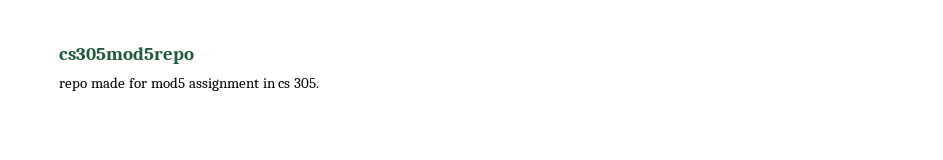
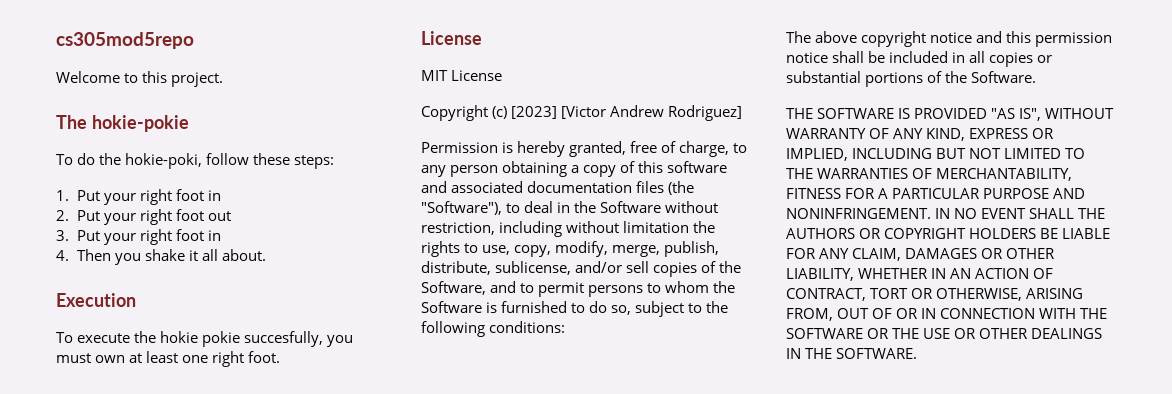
[59,77,320,91] repo made for mod5 assignment in cs 305. -> [56,71,224,87] [56,115,189,132] [56,153,335,169] [56,189,221,205] [56,209,231,225] [56,229,221,245] [56,249,266,265] [56,293,136,307] [56,331,354,347] [56,351,281,367] [421,31,482,45] [421,70,503,81] [421,105,743,121] [421,141,748,157] [421,161,728,177] [421,181,695,195] [421,201,719,215] [421,221,716,237] [421,241,720,257] [421,261,742,277] [421,281,736,297] [421,301,729,317] [421,321,566,337] [786,31,1113,47] [786,51,1053,67] [786,71,1037,87] [786,108,1115,121] [786,128,1055,141] [786,148,1086,161] [786,168,1073,181] [786,188,1086,199] [786,208,1106,219] [786,228,1111,239] [786,248,1056,261] [786,268,1054,281] [786,288,1084,301] [786,308,1108,321] [786,328,1103,339] [786,348,918,359] Welcome to this project. // The hokie-pokie // To do the hokie-poki, follow these steps: // 1. Put your right foot in // 2. Put your right foot out // 3. Put your right foot in // 4. Then you shake it all about. // Execution // To execute the hokie pokie succesfully, you must own at least one right foot. // License // MIT License // Copyright (c) [2023] [Victor Andrew Rodriguez] // Permission is hereby granted, free of charge, to any person obtaining a copy of this software and associated documentation files (the "Software"), to deal in the Software without restriction, including without limitation the rights to use, copy, modify, merge, publish, distribute, sublicense, and/or sell copies of the Software, and to permit persons to whom the Software is furnished to do so, subject to the following conditions: // The above copyright notice and this permission notice shall be included in all copies or substantial portions of the Software. // THE SOFTWARE IS PROVIDED "AS IS", WITHOUT WARRANTY OF ANY KIND, EXPRESS OR IMPLIED, INCLUDING BUT NOT LIMITED TO THE WARRANTIES OF MERCHANTABILITY, FITNESS FOR A PARTICULAR PURPOSE AND NONINFRINGEMENT. IN NO EVENT SHALL THE AUTHORS OR COPYRIGHT HOLDERS BE LIABLE FOR ANY CLAIM, DAMAGES OR OTHER LIABILITY, WHETHER IN AN ACTION OF CONTRACT, TORT OR OTHERWISE, ARISING FROM, OUT OF OR IN CONNECTION WITH THE SOFTWARE OR THE USE OR OTHER DEALINGS IN THE SOFTWARE.

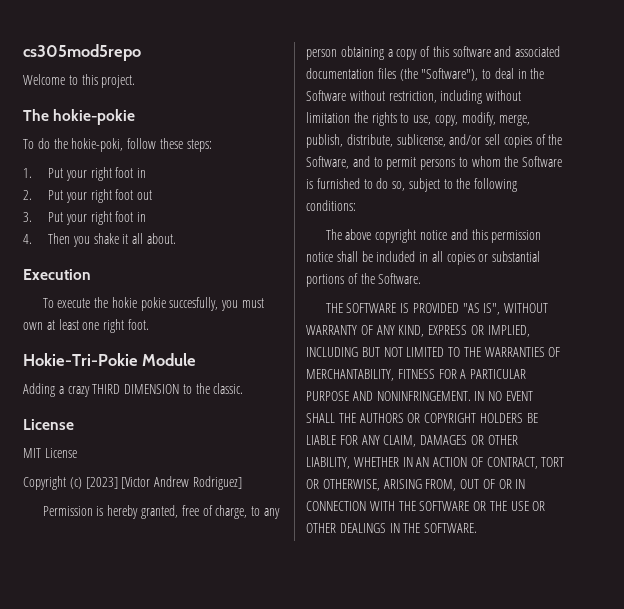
(281, 357) none -> [23,353,197,366] [23,383,244,397] // Hokie-Tri-Pokie Module // Adding a crazy THIRD DIMENSION to the classic.

